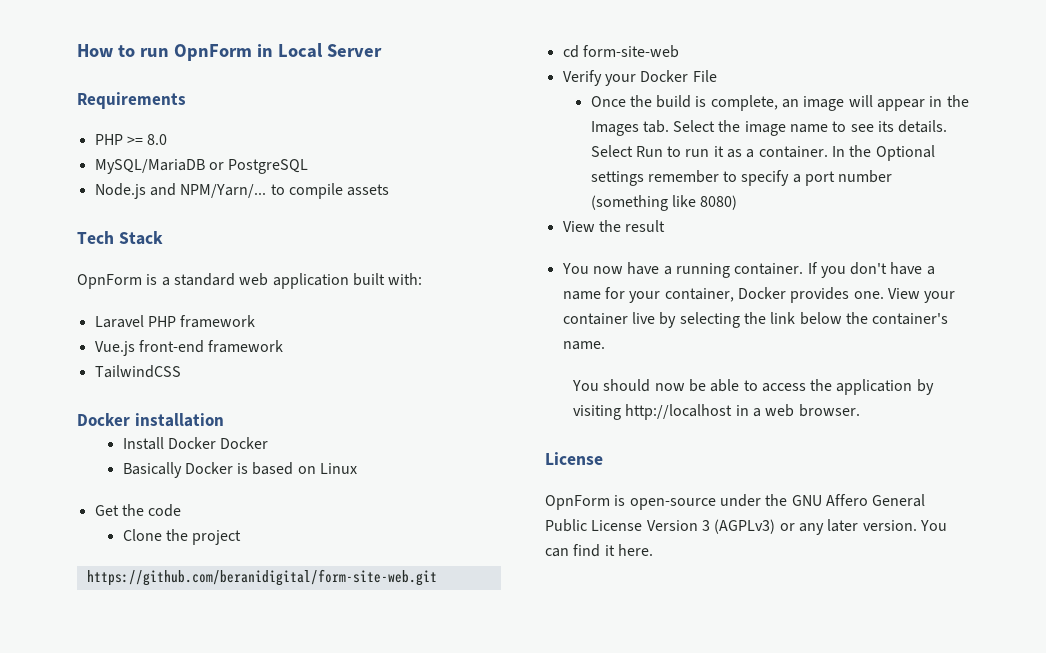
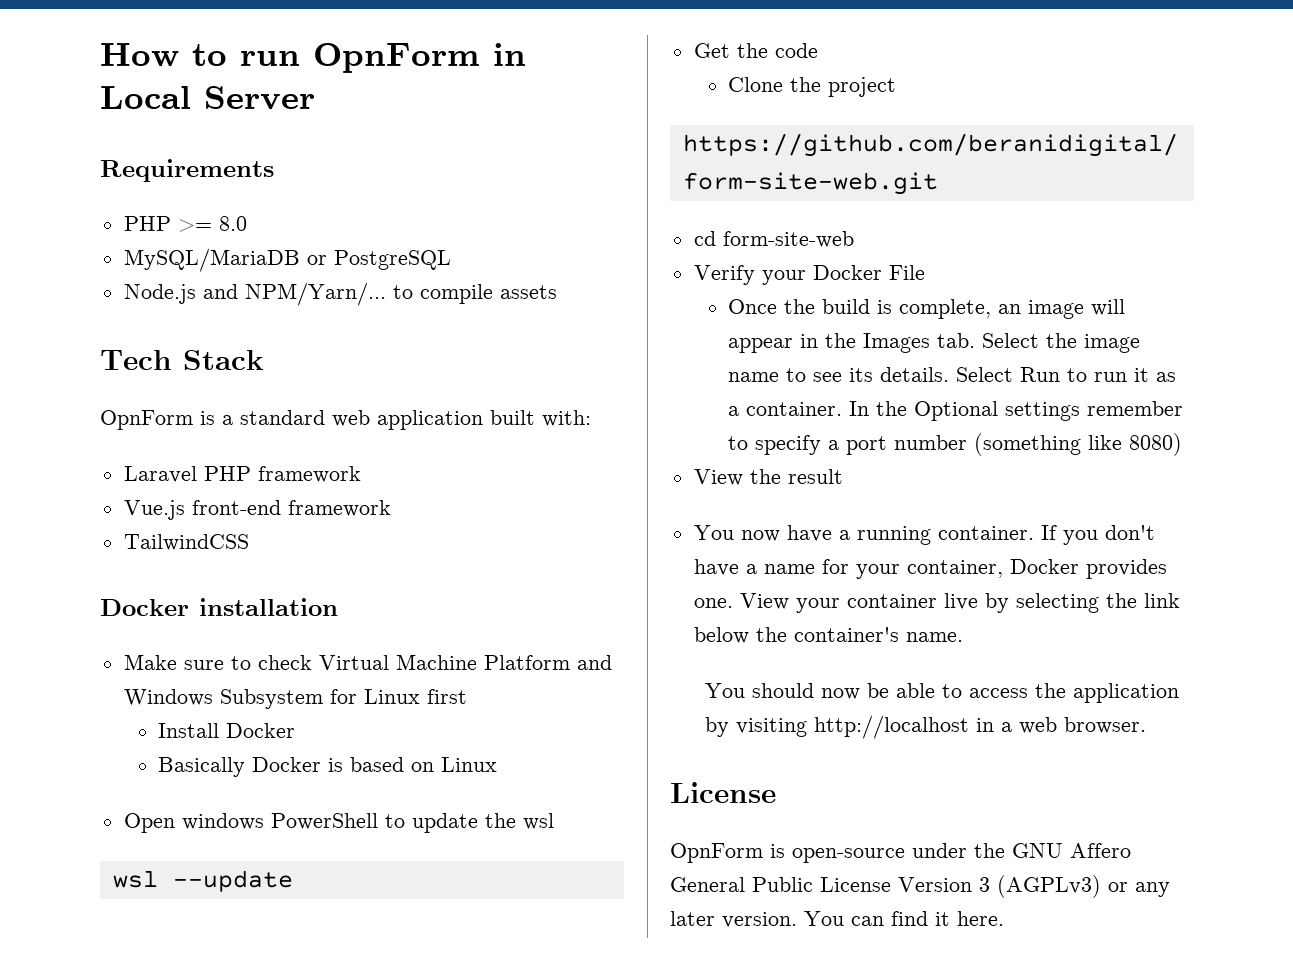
(224, 420) none -> [123,654,612,670] [123,689,467,709] // Make sure to check Virtual Machine Platform and Windows Subsystem for Linux first
[220,437,269,449] Docker -> (296, 730) none
(358, 468) none -> [123,813,554,833] [112,870,293,892] // Open windows PowerShell to update the wsl // wsl --update

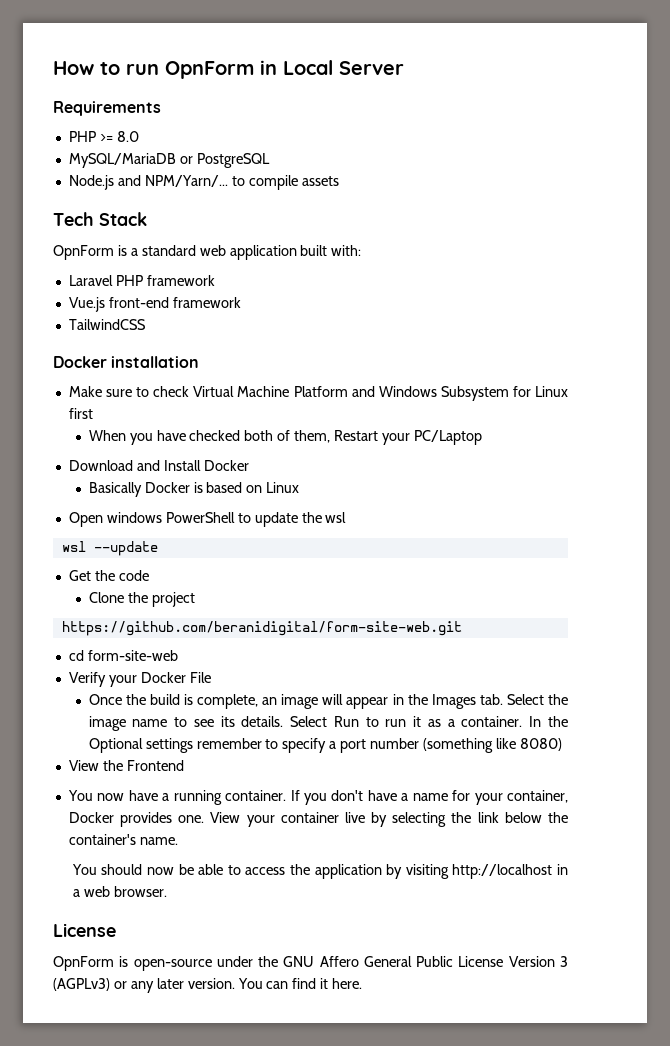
(467, 696) none -> [88,430,482,445] [68,460,160,471] When you have checked both of them, Restart your PC/Laptop // Download and
[787,469,843,484] result -> [126,760,184,771] Frontend

